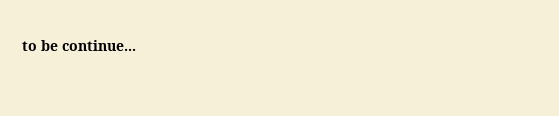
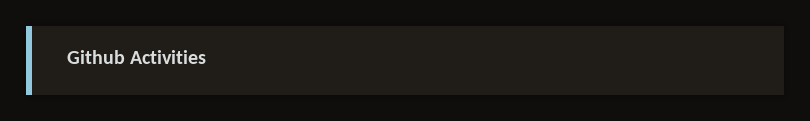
[22,40,136,51] to be continue... -> [67,50,207,64] Github Activities

